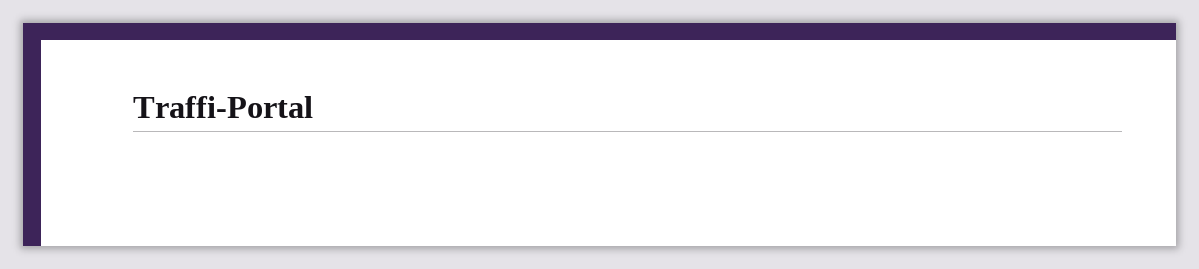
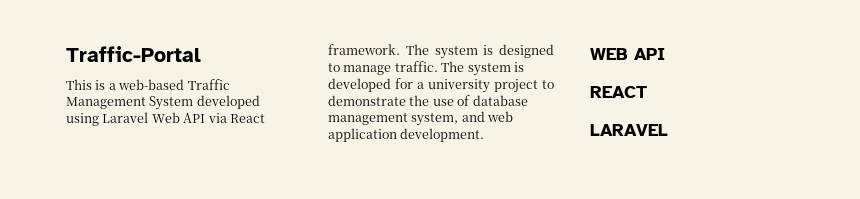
[133,96,313,118] Traffi-Portal -> [66,46,201,62] [66,79,230,90] [66,95,260,110] [66,112,265,126] [328,44,554,59] [328,61,524,76] [328,78,554,93] [328,95,528,106] [328,111,514,126] [328,128,485,142] [590,48,665,60] [590,86,647,98] [590,124,668,136] Traffic-Portal // This is a web-based Traffic Management System developed using Laravel Web API via React framework. The system is designed to manage traffic. The system is developed for a university project to demonstrate the use of database management system, and web application development. // WEB API // REACT // LARAVEL

